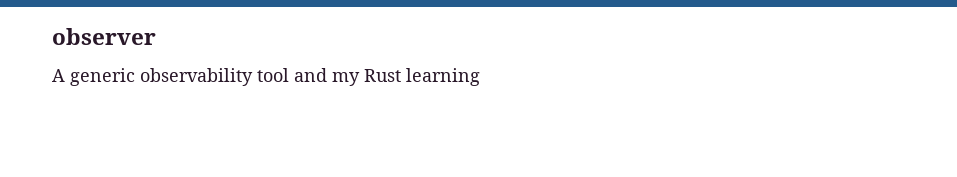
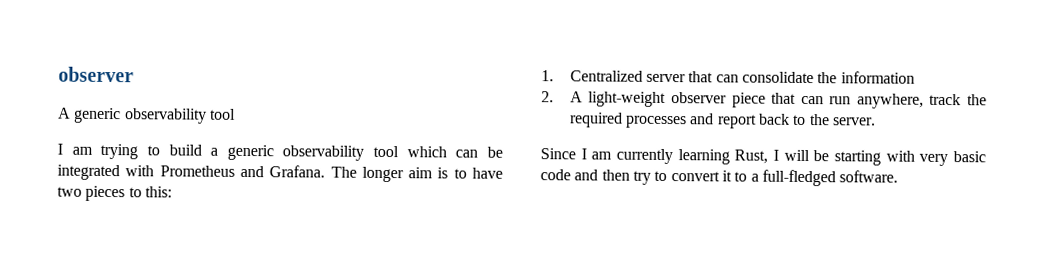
[294,68,480,86] and my Rust learning -> [57,143,503,161] [57,164,504,183] [57,185,172,202] [541,70,915,84] [541,91,987,109] [568,112,877,129] [540,148,986,167] [540,169,899,187] // I am trying to build a generic observability tool which can be integrated with Prometheus and Grafana. The longer aim is to have two pieces to this: // 1. Centralized server that can consolidate the information // 2. A light-weight observer piece that can run anywhere, track the required processes and report back to the server. // Since I am currently learning Rust, I will be starting with very basic code and then try to convert it to a full-fledged software.

